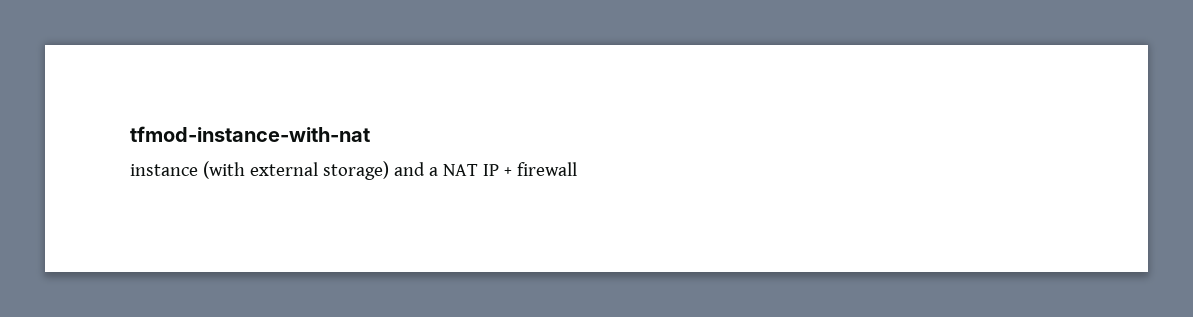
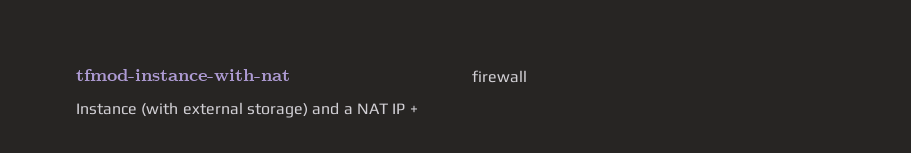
[130,164,198,176] instance -> [76,103,137,115] Instance

